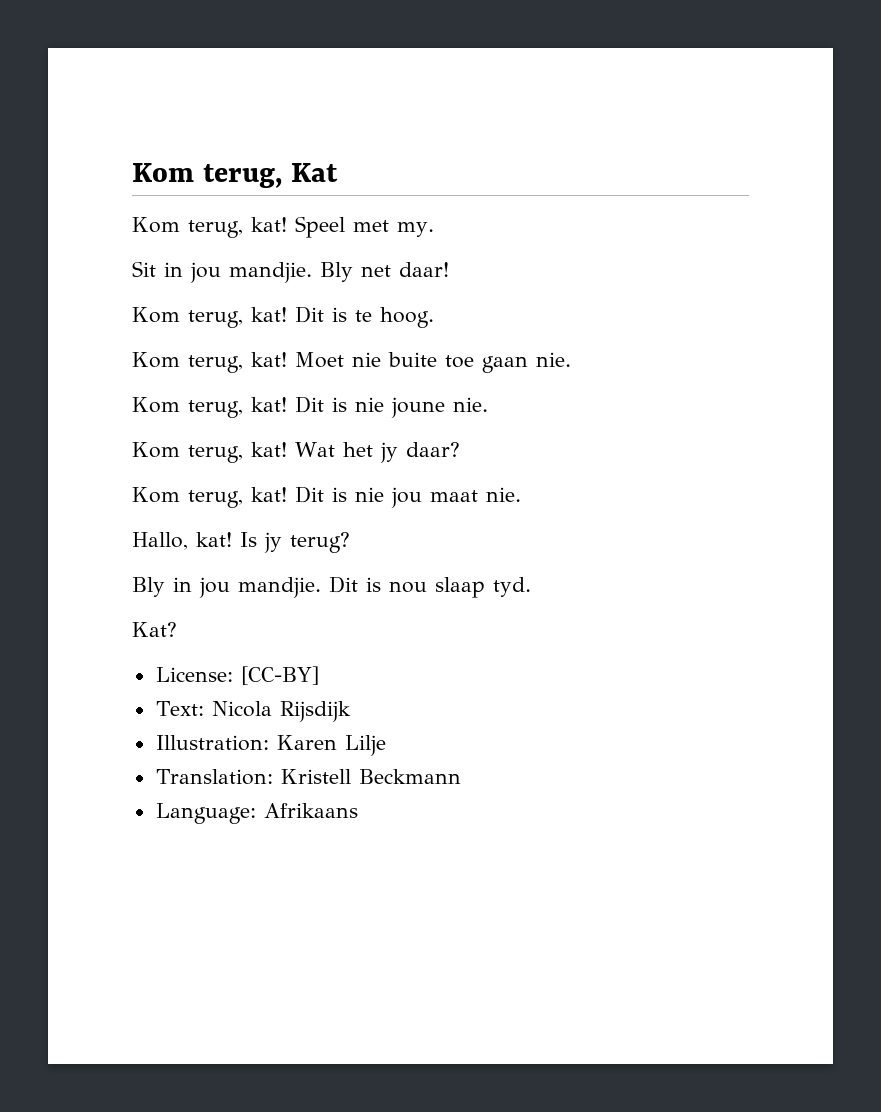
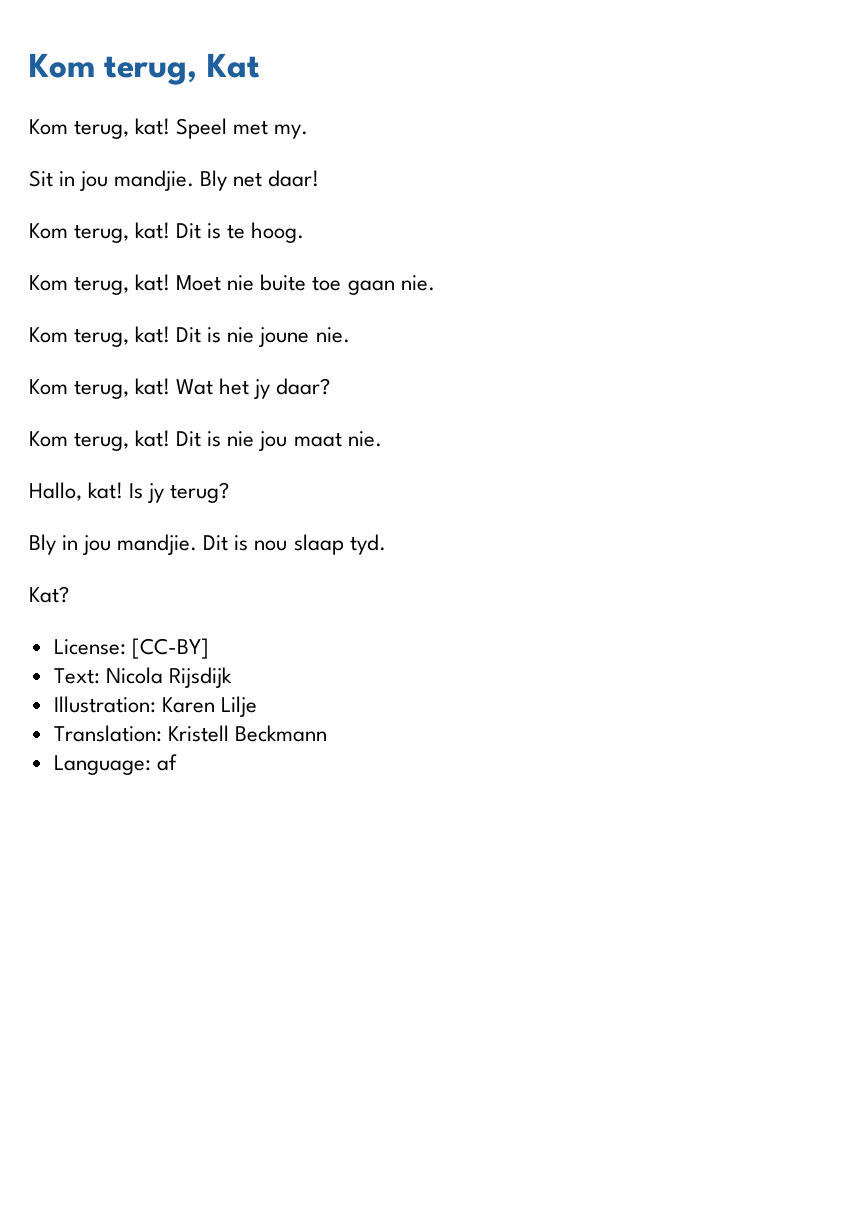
[263,803,358,818] Afrikaans -> [156,754,177,771] af

